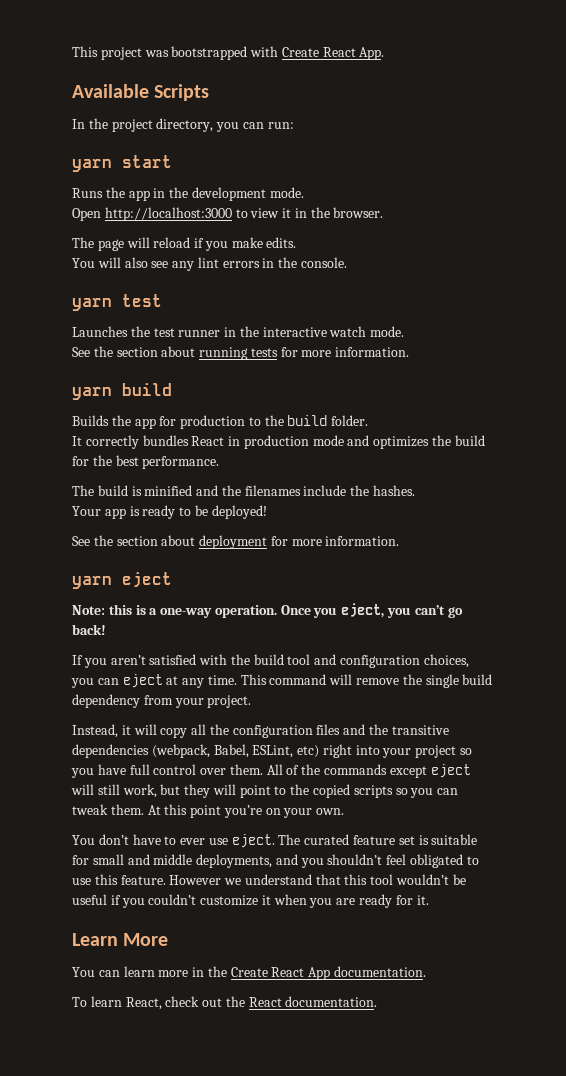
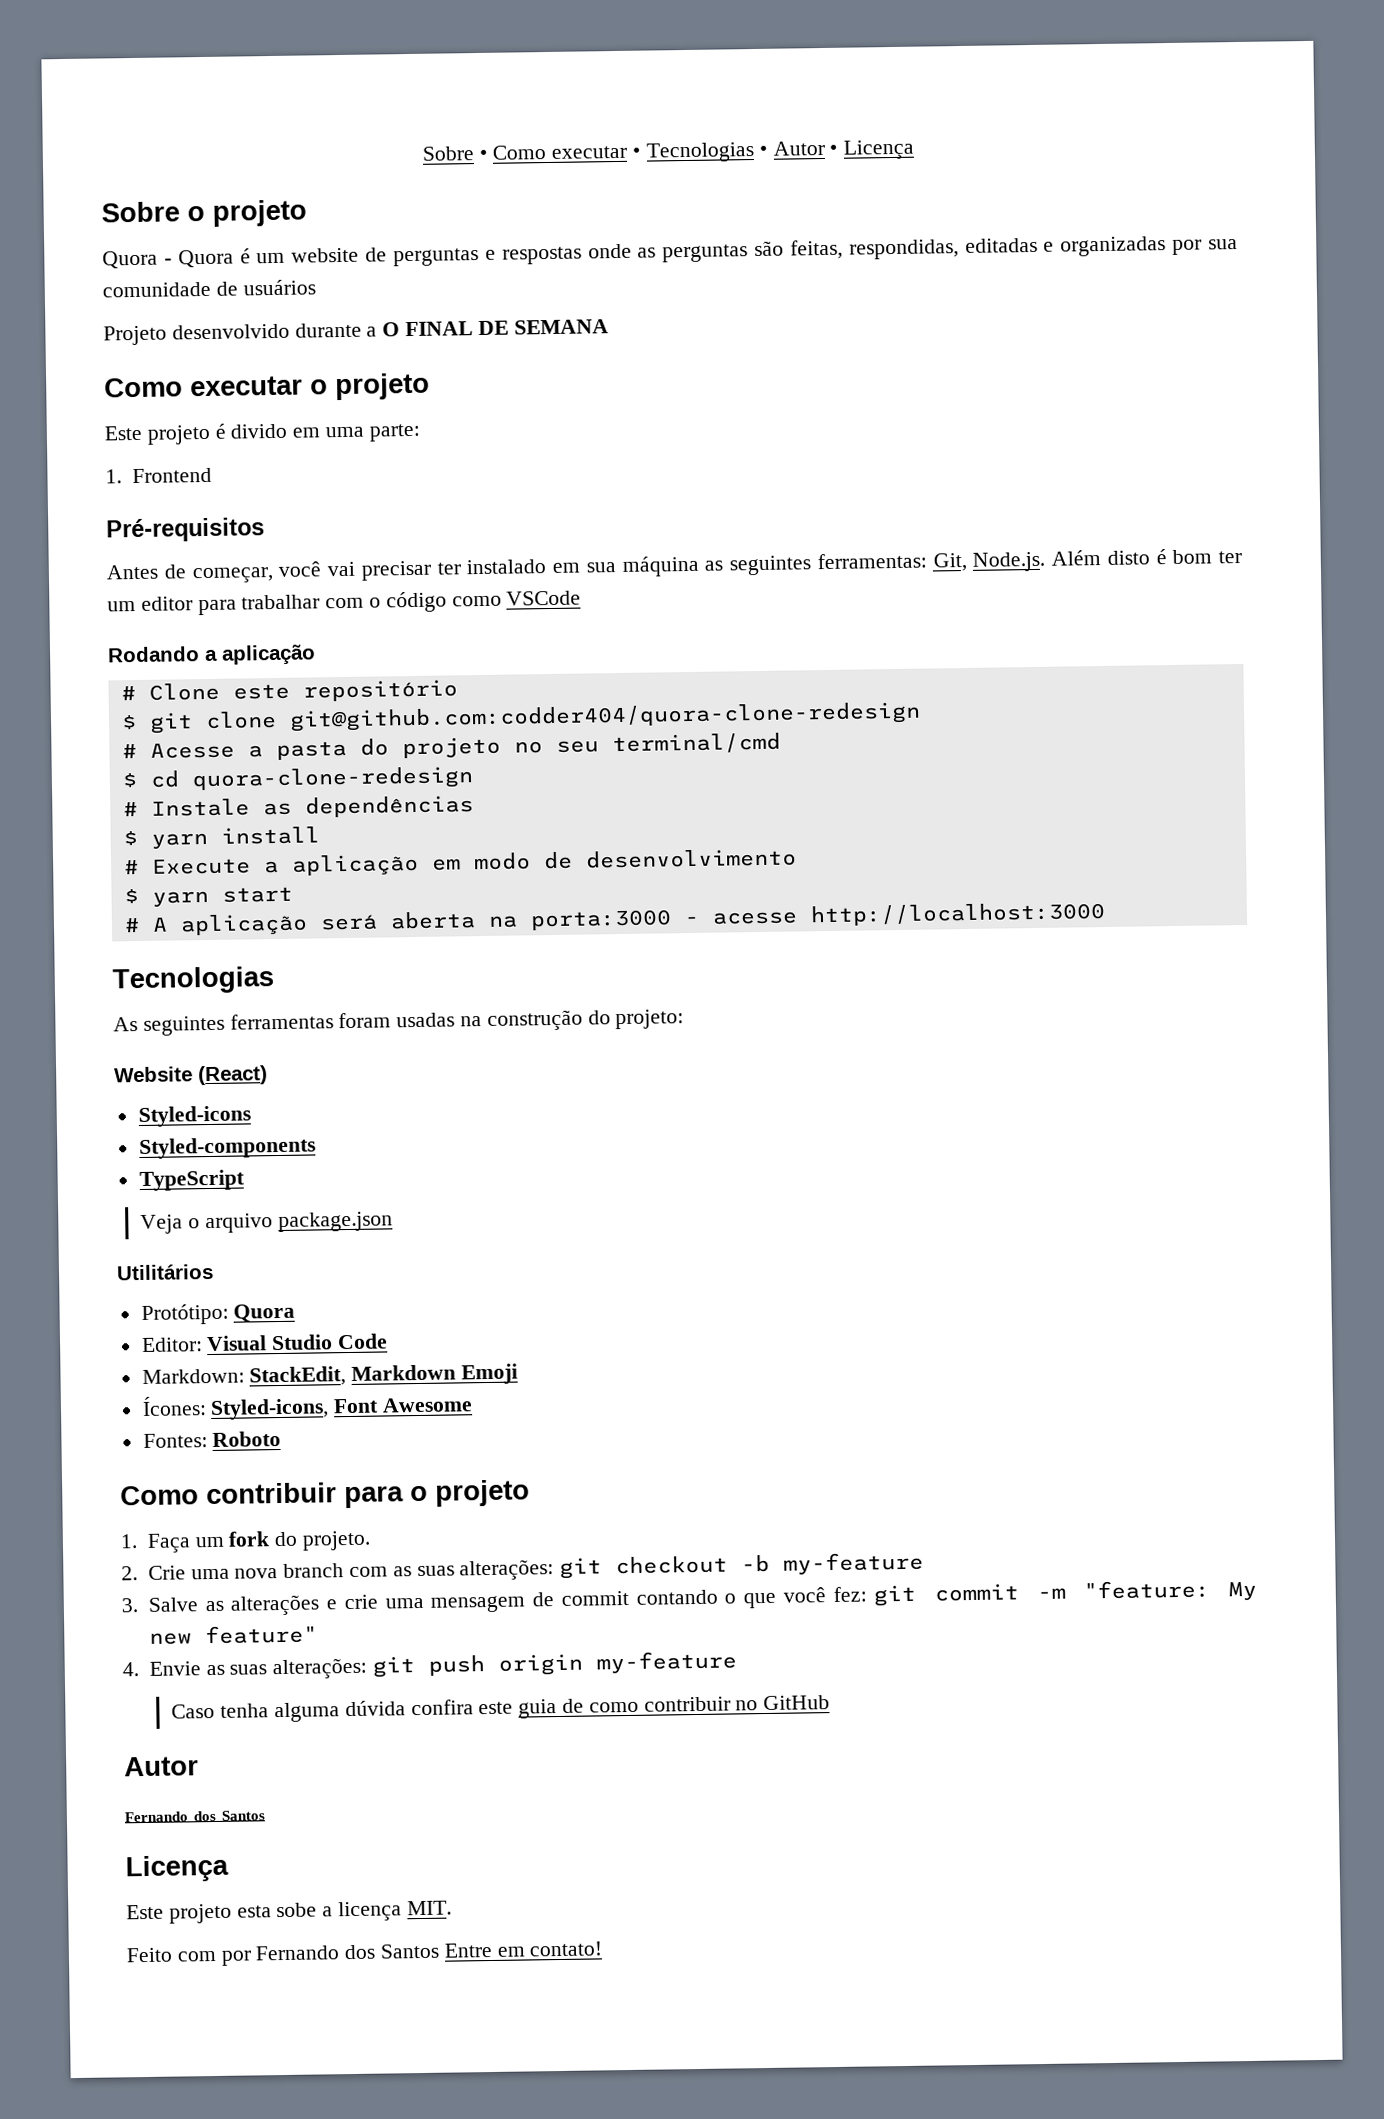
[72,46,385,60] [72,84,210,101] [72,118,294,132] [72,155,172,172] [72,187,304,201] [72,207,384,221] [72,237,297,251] [72,257,348,271] [72,294,162,311] [72,326,405,337] [72,346,410,360] [72,383,172,400] [72,415,369,429] [72,435,485,449] [72,455,220,469] [72,485,416,496] [72,505,267,519] [72,535,400,549] [72,572,172,589] [72,603,463,618] [72,624,106,635] [72,654,469,668] [71,674,493,688] [72,694,252,708] [72,724,449,738] [72,744,473,758] [71,764,471,778] [71,784,459,798] [72,804,345,818] [72,834,478,848] [72,854,479,868] [72,874,466,885] [72,894,429,908] [72,933,169,946] [72,966,427,980] [72,996,378,1010] This project was bootstrapped with Create React App. // Available Scripts // In the project directory, you can run: // yarn start // Runs the app in the development mode. // Open http://localhost:3000 to view it in the browser. // The page will reload if you make edits. // You will also see any lint errors in the console. // yarn test // Launches the test runner in the interactive watch mode. // See the section about running tests for more information. // yarn build // Builds the app for production to the build folder. // It correctly bundles React in production mode and optimizes the build for the best performance. // The build is minified and the filenames include the hashes. // Your app is ready to be deployed! // See the section about deployment for more information. // yarn eject // Note: this is a one-way operation. Once you eject, you can’t go back! // If you aren’t satisfied with the build tool and configuration choices, you can eject at any time. This command will remove the single build dependency from your project. // Instead, it will copy all the configuration files and the transitive dependencies (webpack, Babel, ESLint, etc) right into your project so you have full control over them. All of the commands except eject will still work, but they will point to the copied scripts so you can tweak them. At this point you’re on your own. // You don’t have to ever use eject. The curated feature set is suitable for small and middle deployments, and you shouldn’t feel obligated to use this feature. However we understand that this tool wouldn’t be useful if you couldn’t customize it when you are ready for it. // Learn More // You can learn more in the Create React App documentation. // To learn React, check out the React documentation. -> [421,139,915,163] [101,199,307,227] [102,236,1238,269] [102,279,316,298] [103,319,609,346] [104,372,430,401] [104,423,421,445] [105,467,212,484] [106,517,265,543] [106,549,1242,584] [107,590,582,616] [107,644,316,666] [120,679,458,702] [120,701,921,734] [121,732,781,761] [121,766,474,792] [122,795,474,818] [122,826,320,849] [123,848,797,876] [123,886,293,907] [123,902,1106,936] [112,966,274,995] [113,1009,685,1036] [114,1065,268,1086] [137,1105,251,1128] [138,1136,316,1160] [138,1169,245,1192] [140,1211,393,1235] [116,1263,214,1281] [140,1303,296,1326] [140,1333,389,1353] [141,1363,519,1387] [141,1396,474,1421] [142,1430,282,1448] [120,1479,530,1509] [120,1530,371,1553] [121,1551,925,1581] [121,1579,1258,1616] [148,1624,318,1645] [122,1650,737,1680] [171,1695,831,1723] [124,1756,199,1777] [124,1810,265,1823] [125,1854,229,1883] [126,1900,452,1924] [126,1941,603,1966] Sobre • Como executar • Tecnologias • Autor • Licença // Sobre o projeto // Quora - Quora é um website de perguntas e respostas onde as perguntas são feitas, respondidas, editadas e organizadas por sua comunidade de usuários // Projeto desenvolvido durante a O FINAL DE SEMANA // Como executar o projeto // Este projeto é divido em uma parte: // 1. Frontend // Pré-requisitos // Antes de começar, você vai precisar ter instalado em sua máquina as seguintes ferramentas: Git, Node.js. Além disto é bom ter um editor para trabalhar com o código como VSCode // Rodando a aplicação // # Clone este repositório // $ git clone git@github.com:codder404/quora-clone-redesign // # Acesse a pasta do projeto no seu terminal/cmd // $ cd quora-clone-redesign // # Instale as dependências // $ yarn install // # Execute a aplicação em modo de desenvolvimento // $ yarn start // # A aplicação será aberta na porta:3000 - acesse http://localhost:3000 // Tecnologias // As seguintes ferramentas foram usadas na construção do projeto: // Website (React) // Styled-icons // Styled-components // TypeScript // Veja o arquivo package.json // Utilitários // Protótipo: Quora // Editor: Visual Studio Code // Markdown: StackEdit, Markdown Emoji // Ícones: Styled-icons, Font Awesome // Fontes: Roboto // Como contribuir para o projeto // 1. Faça um fork do projeto. // 2. Crie uma nova branch com as suas alterações: git checkout -b my-feature // 3. Salve as alterações e crie uma mensagem de commit contando o que você fez: git commit -m "feature: My new feature" // 4. Envie as suas alterações: git push origin my-feature // Caso tenha alguma dúvida confira este guia de como contribuir no GitHub // Autor // Fernando dos Santos // Licença // Este projeto esta sobe a licença MIT. // Feito com por Fernando dos Santos Entre em contato!

